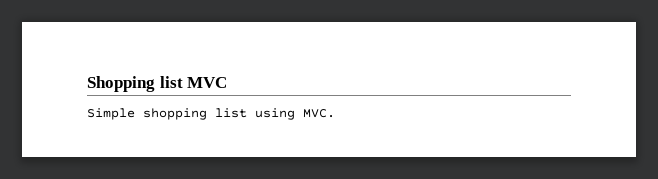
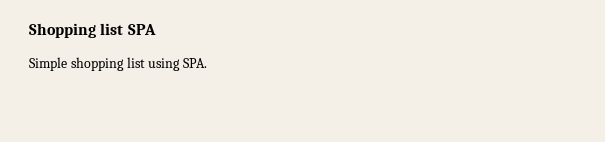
[187,77,228,88] MVC -> [127,24,156,35] SPA
[303,109,335,118] MVC. -> [183,58,208,68] SPA.

